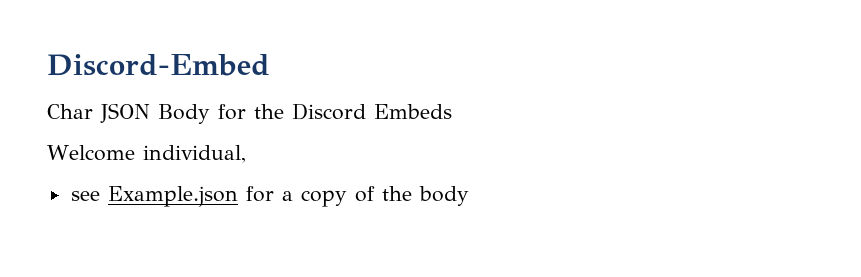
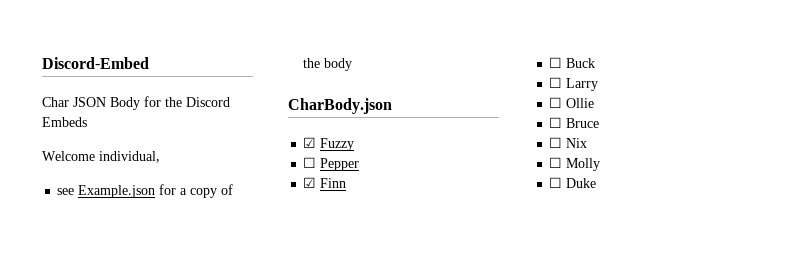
(469, 196) none -> [288,98,392,114] [303,137,355,151] [303,157,360,171] [303,177,347,188] [549,57,596,68] [549,77,599,91] [549,97,595,108] [549,117,600,128] [549,137,588,148] [549,157,601,171] [549,177,597,188] // CharBody.json // ☑ Fuzzy // ☐ Pepper // ☑ Finn // ☐ Buck // ☐ Larry // ☐ Ollie // ☐ Bruce // ☐ Nix // ☐ Molly // ☐ Duke

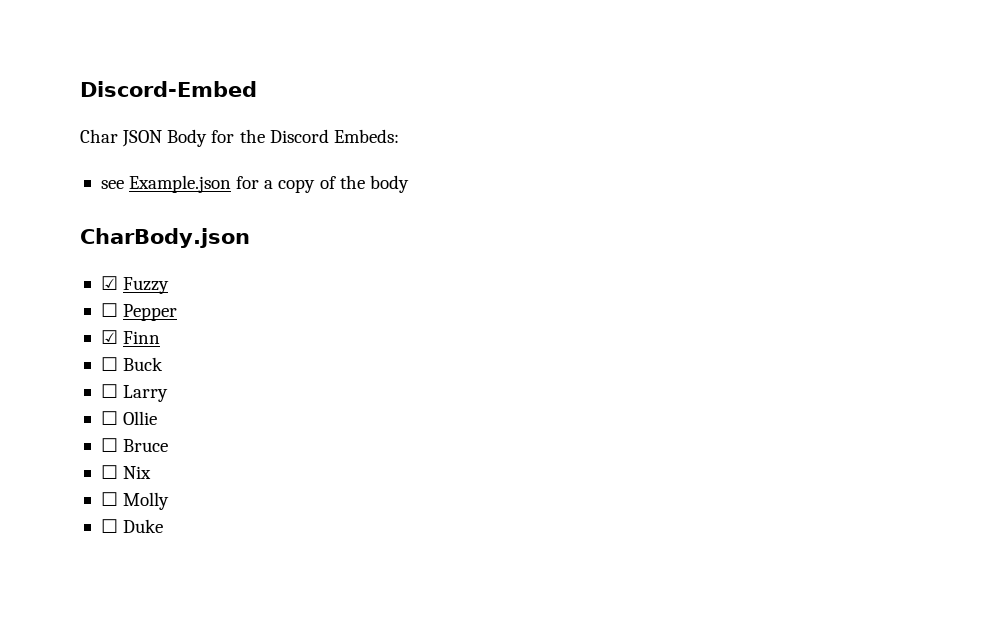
[42,117,87,127] [42,151,160,163] Embeds // Welcome individual, -> [333,129,399,143] Embeds:

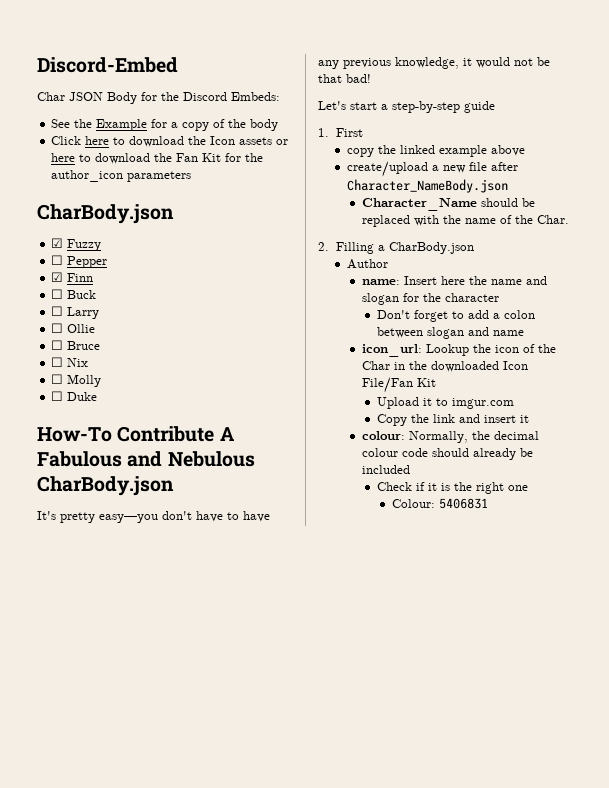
[100,175,232,193] see Example.json -> [51,119,148,131] See the Example
(409, 184) none -> [51,136,289,147] [51,153,264,164] [51,170,192,182] // Click here to download the Icon assets or here to download the Fan Kit for the author_icon parameters
(164, 526) none -> [37,426,234,442] [37,451,255,467] [37,476,174,496] [37,511,270,523] [318,57,550,69] [318,74,371,83] [318,101,495,113] [318,128,363,137] [347,145,526,157] [347,161,519,177] [347,179,509,193] [362,198,536,211] [362,215,570,227] [318,242,474,254] [347,259,389,269] [362,276,548,285] [362,293,500,305] [376,310,535,322] [376,327,524,339] [362,344,557,357] [362,361,529,372] [362,377,437,393] [376,397,514,409] [376,414,529,426] [362,431,540,443] [362,448,534,460] [362,465,411,474] [376,482,528,494] [391,498,488,509] // How-To Contribute A Fabulous and Nebulous CharBody.json // It's pretty easy—you don't have to have any previous knowledge, it would not be that bad! // Let's start a step-by-step guide // 1. First // copy the linked example above // create/upload a new file after Character_NameBody.json // Character_Name should be replaced with the name of the Char. // 2. Filling a CharBody.json // Author // name: Insert here the name and slogan for the character // Don't forget to add a colon between slogan and name // icon_url: Lookup the icon of the Char in the downloaded Icon File/Fan Kit // Upload it to imgur.com // Copy the link and insert it // colour: Normally, the decimal colour code should already be included // Check if it is the right one // Colour: 5406831

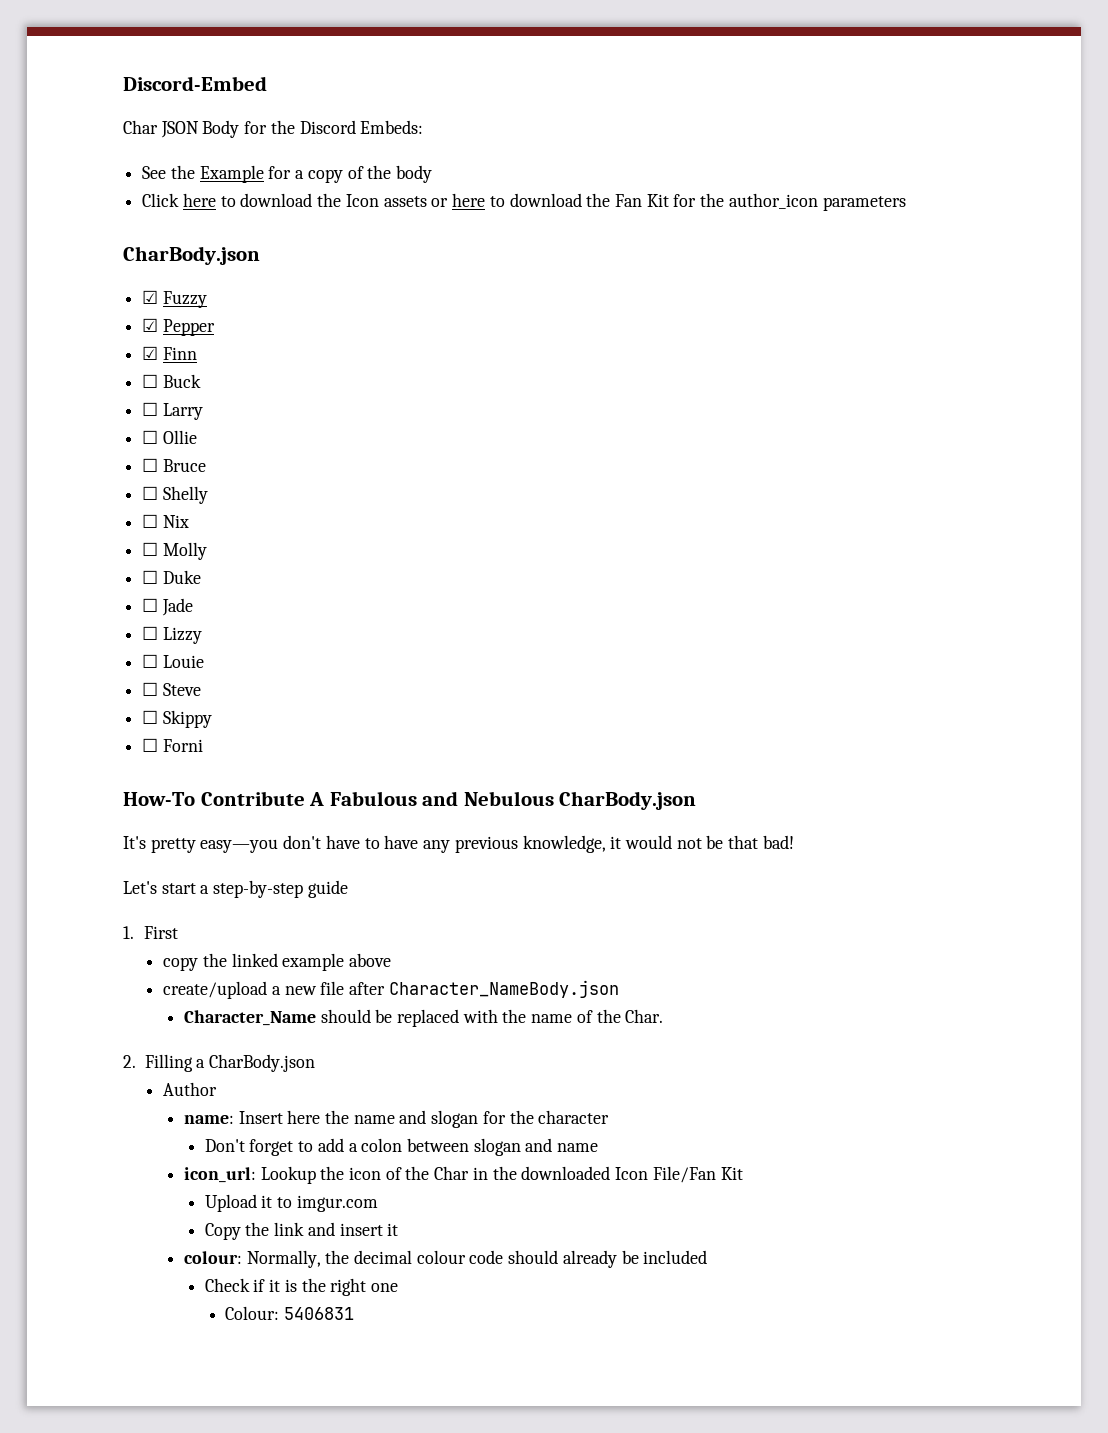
[51,255,64,265] ☐ -> [142,318,159,332] ☑
(101, 345) none -> [142,486,208,504] // ☐ Shelly
(98, 396) none -> [142,598,193,616] [142,626,202,644] [142,654,204,668] [142,682,201,696] [142,710,212,728] [142,738,203,752] // ☐ Jade // ☐ Lizzy // ☐ Louie // ☐ Steve // ☐ Skippy // ☐ Forni

